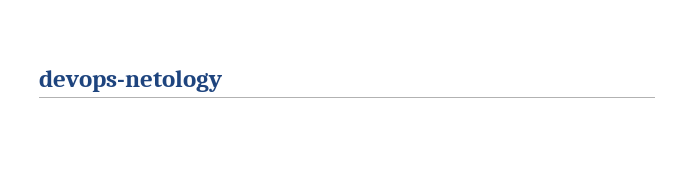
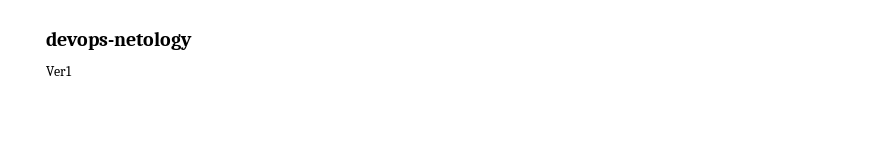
(223, 81) none -> [46,66,72,76] // Ver1

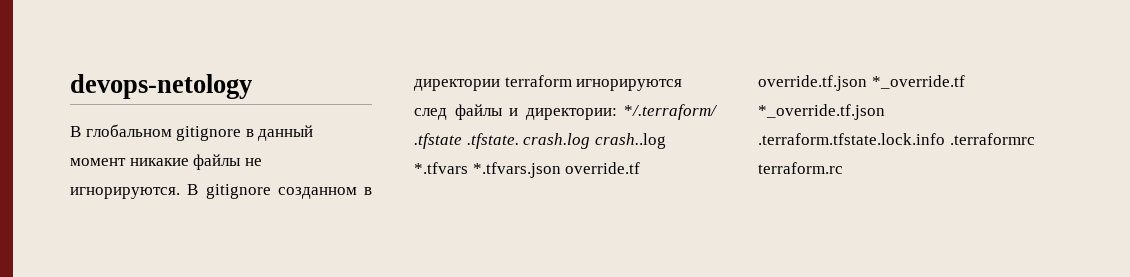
[46,66,72,76] Ver1 -> [70,124,314,141] [70,154,262,170] [70,184,372,199] [414,75,683,91] [414,104,718,120] [414,133,666,149] [414,162,641,178] [758,75,965,91] [758,104,885,120] [758,133,1035,145] [758,162,843,174] В глобальном gitignore в данный момент никакие файлы не игнорируются. В gitignore созданном в директории terraform игнорируются след файлы и директории: */.terraform/ .tfstate .tfstate. crash.log crash..log *.tfvars *.tfvars.json override.tf override.tf.json *_override.tf *_override.tf.json .terraform.tfstate.lock.info .terraformrc terraform.rc

